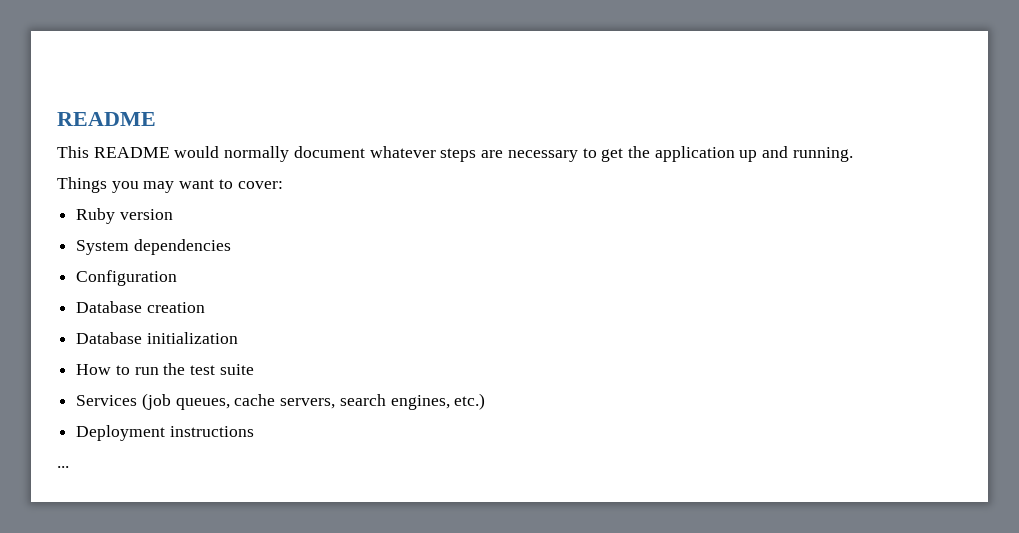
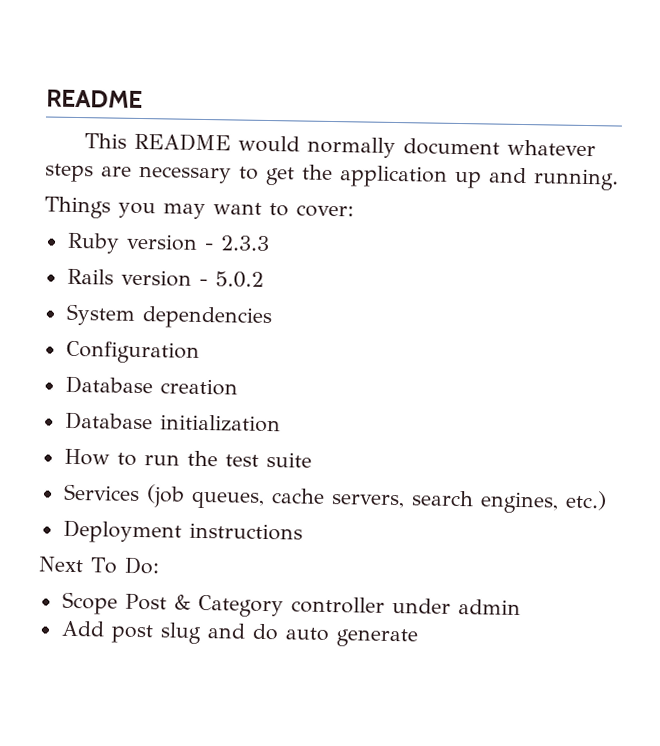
(173, 214) none -> [203,235,270,252] [66,268,264,288] - 2.3.3 // Rails version - 5.0.2
[57,466,69,468] ... -> [38,556,160,575] [61,591,521,618] [60,620,418,648] Next To Do: // Scope Post & Category controller under admin // Add post slug and do auto generate

